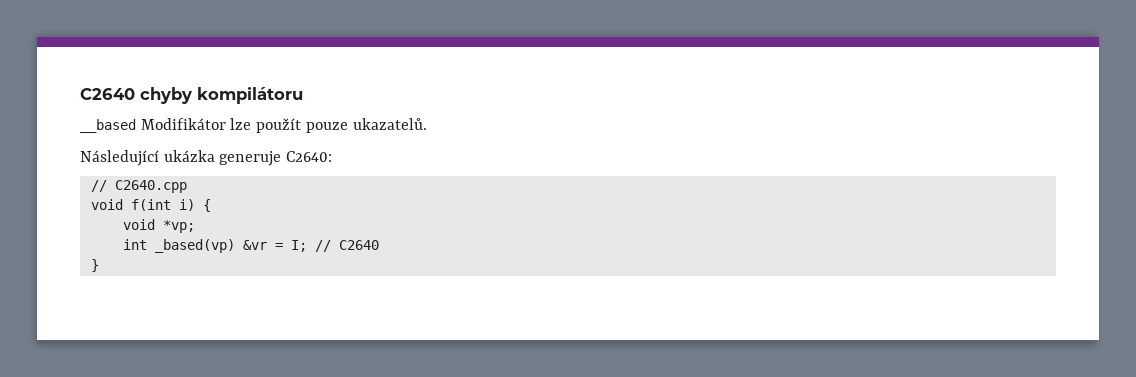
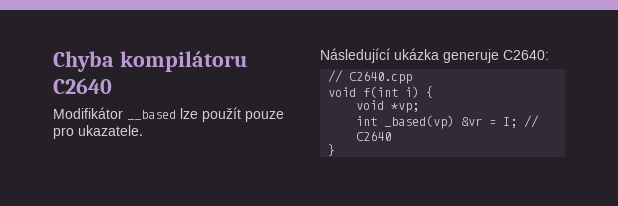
[80,87,303,104] [80,118,226,133] C2640 chyby kompilátoru // __based Modifikátor -> [53,51,247,72] [53,78,112,94] [53,107,176,120] Chyba kompilátoru C2640 // Modifikátor __based
[352,118,427,130] ukazatelů. -> [53,125,143,139] pro ukazatele.

